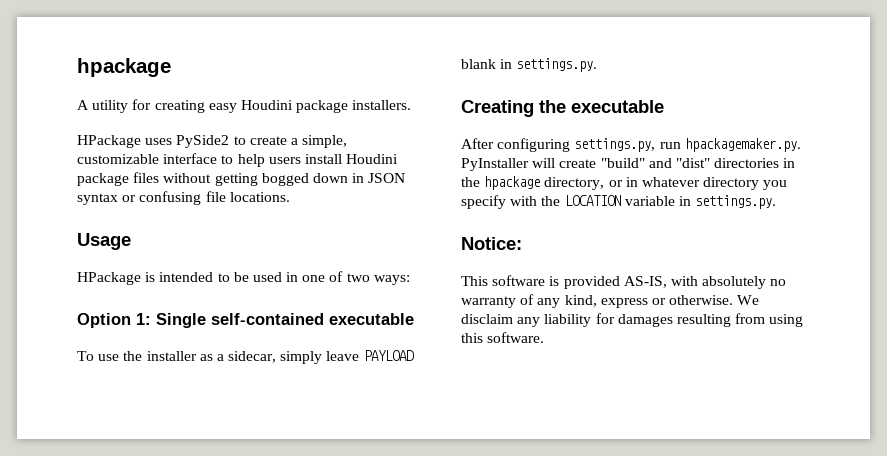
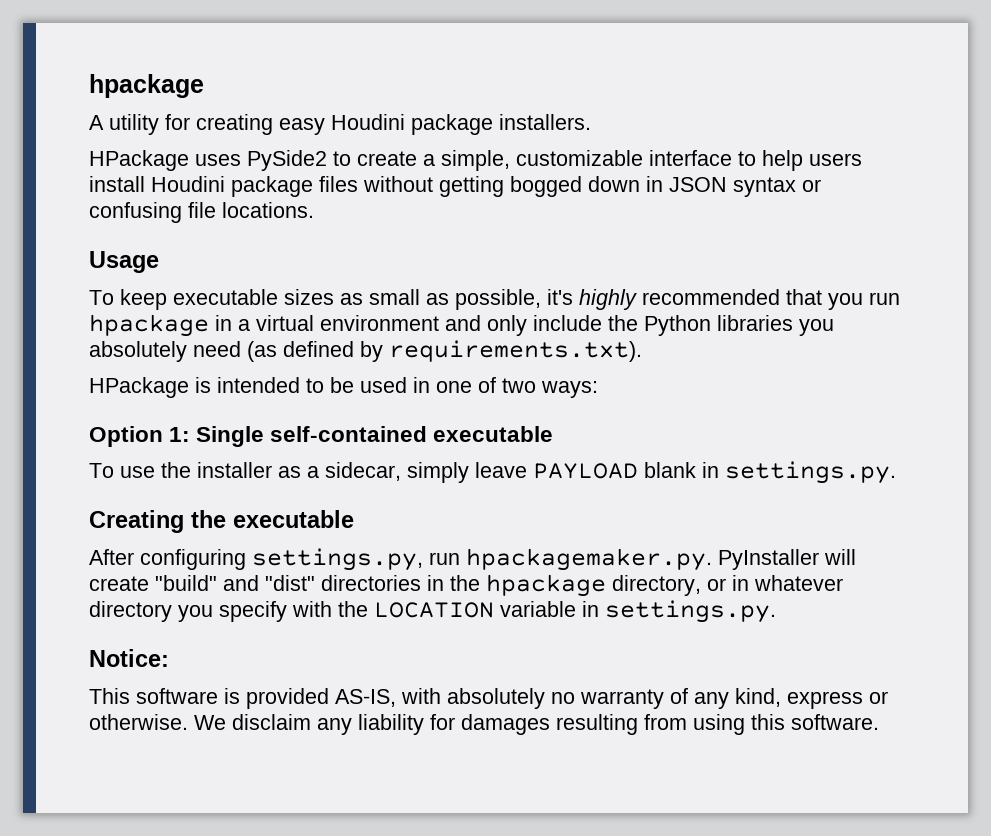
(131, 241) none -> [89,289,900,310] [89,314,834,337] [89,340,642,362] // To keep executable sizes as small as possible, it's highly recommended that you run hpackage in a virtual environment and only include the Python libraries you absolutely need (as defined by requirements.txt).

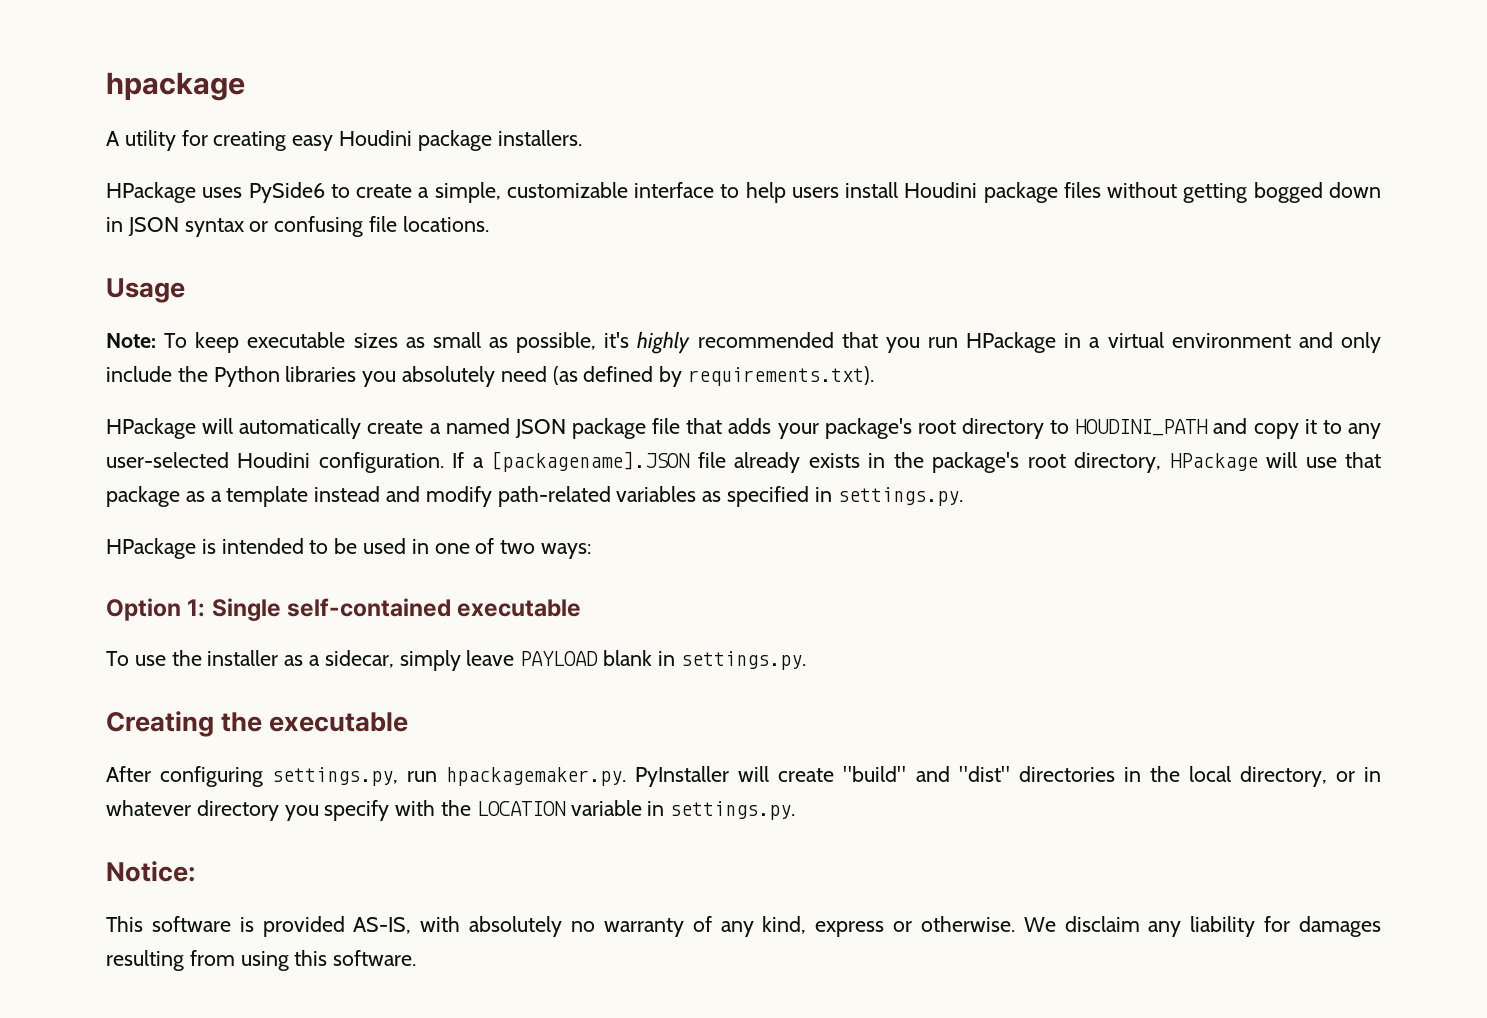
[247,150,327,171] PySide2 -> [248,182,325,203] PySide6
(159, 262) none -> [106,333,156,348] Note:
[89,314,209,337] hpackage -> [966,332,1057,353] HPackage
(642, 351) none -> [106,418,1381,439] [106,451,1382,473] [106,486,963,507] // HPackage will automatically create a named JSON package file that adds your package's root directory to HOUDINI_PATH and copy it to any user-selected Houdini configuration. If a [packagename].JSON file already exists in the package's root directory, HPackage will use that package as a template instead and modify path-related variables as specified in settings.py.
[486,574,606,597] hpackage -> [1188,766,1231,782] local

